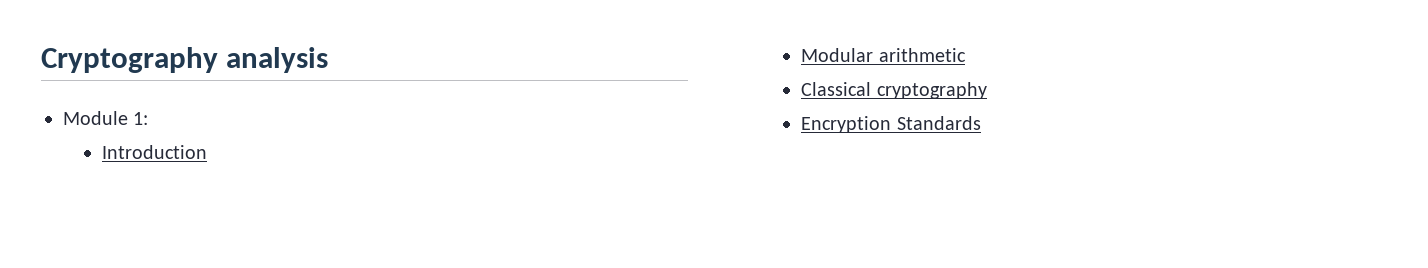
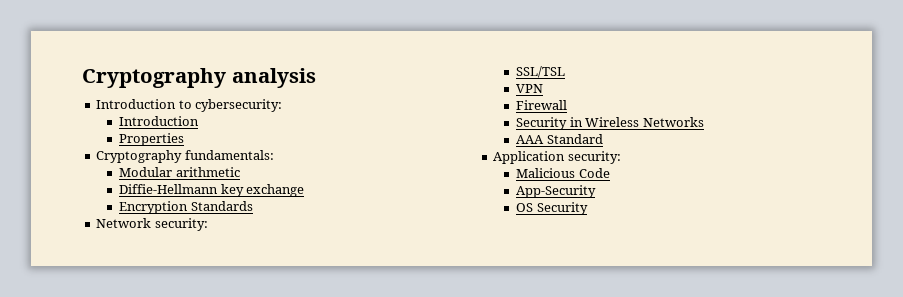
[63,111,149,125] [102,145,208,159] Module 1: // Introduction -> [96,99,283,112] [119,116,200,126] [119,133,185,146] [96,150,274,163] Introduction to cybersecurity: // Introduction // Properties // Cryptography fundamentals:
[801,82,987,99] Classical cryptography -> [119,184,305,197] Diffie-Hellmann key exchange
(981, 123) none -> [96,218,208,231] [516,66,566,78] [516,84,544,93] [516,100,568,110] [516,117,704,130] [516,134,603,144] [493,151,621,164] [516,168,610,178] [516,185,597,198] [516,202,588,215] // Network security: // SSL/TSL // VPN // Firewall // Security in Wireless Networks // AAA Standard // Application security: // Malicious Code // App-Security // OS Security

